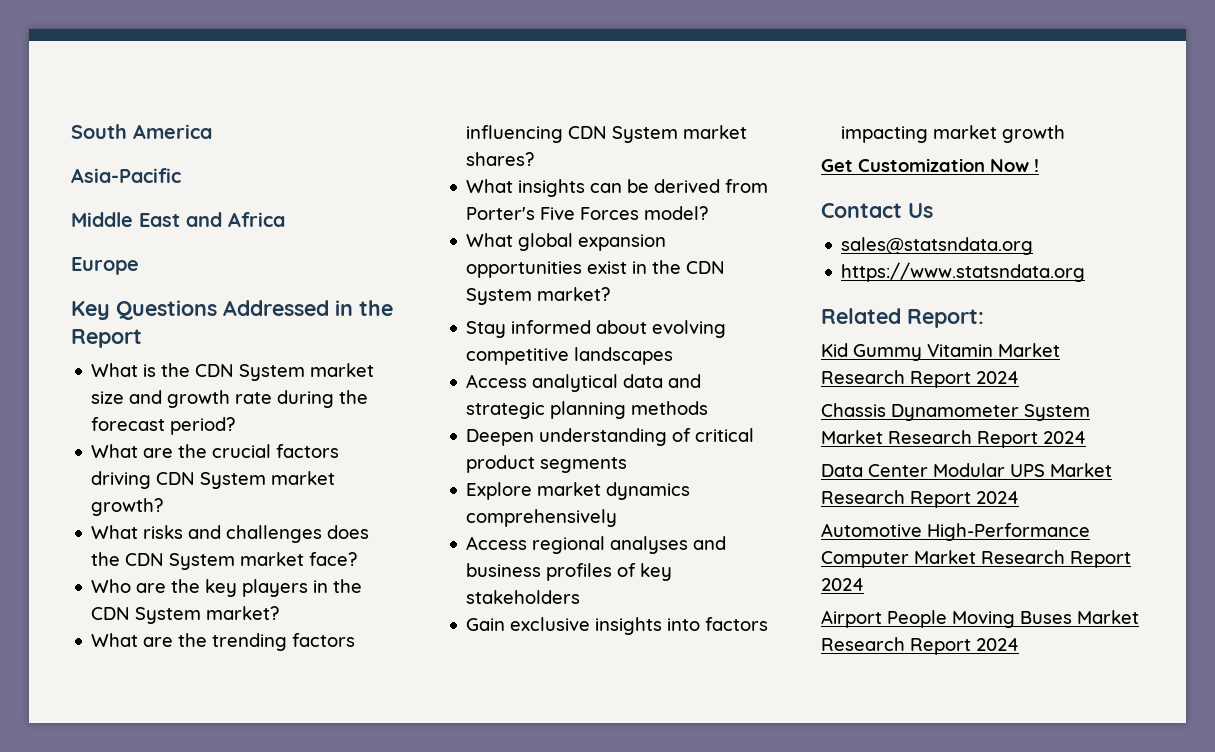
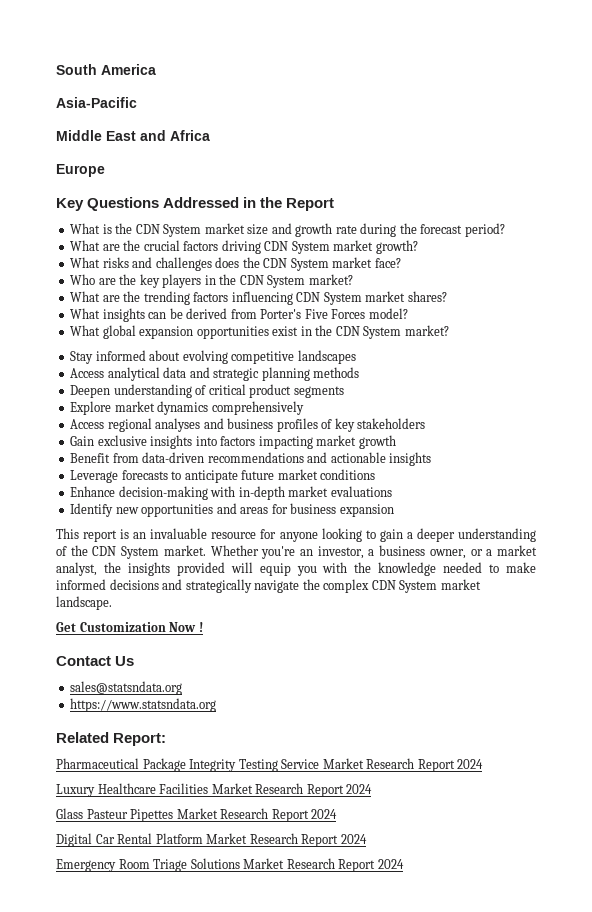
(1066, 134) none -> [70,452,432,466] [70,469,376,483] [70,486,392,500] [70,503,394,517] [56,528,537,542] [56,545,537,559] [56,562,537,576] [56,579,481,593] [56,596,112,610] // Benefit from data-driven recommendations and actionable insights // Leverage forecasts to anticipate future market conditions // Enhance decision-making with in-depth market evaluations // Identify new opportunities and areas for business expansion // This report is an invaluable resource for anyone looking to gain a deeper understanding of the CDN System market. Whether you're an investor, a business owner, or a market analyst, the insights provided will equip you with the knowledge needed to make informed decisions and strategically navigate the complex CDN System market landscape.
[821,343,1060,361] [821,370,1019,388] [821,403,1090,421] [821,430,1086,448] [821,463,1112,477] [821,490,1019,508] [821,523,1090,541] [821,550,1131,568] [821,578,864,591] [821,610,1072,628] Kid Gummy Vitamin Market Research Report 2024 // Chassis Dynamometer System Market Research Report 2024 // Data Center Modular UPS Market Research Report 2024 // Automotive High-Performance Computer Market Research Report 2024 // Airport People Moving Buses -> [56,758,484,772] [56,783,373,797] [56,808,338,822] [56,833,367,847] [56,858,240,872] Pharmaceutical Package Integrity Testing Service Market Research Report 2024 // Luxury Healthcare Facilities Market Research Report 2024 // Glass Pasteur Pipettes Market Research Report 2024 // Digital Car Rental Platform Market Research Report 2024 // Emergency Room Triage Solutions

